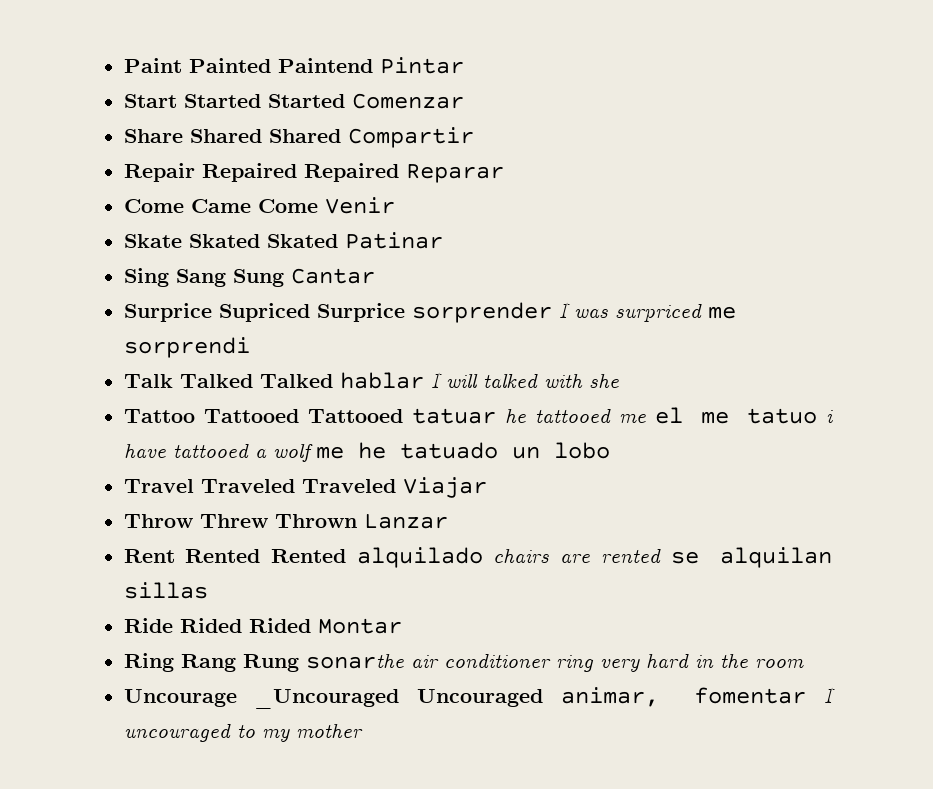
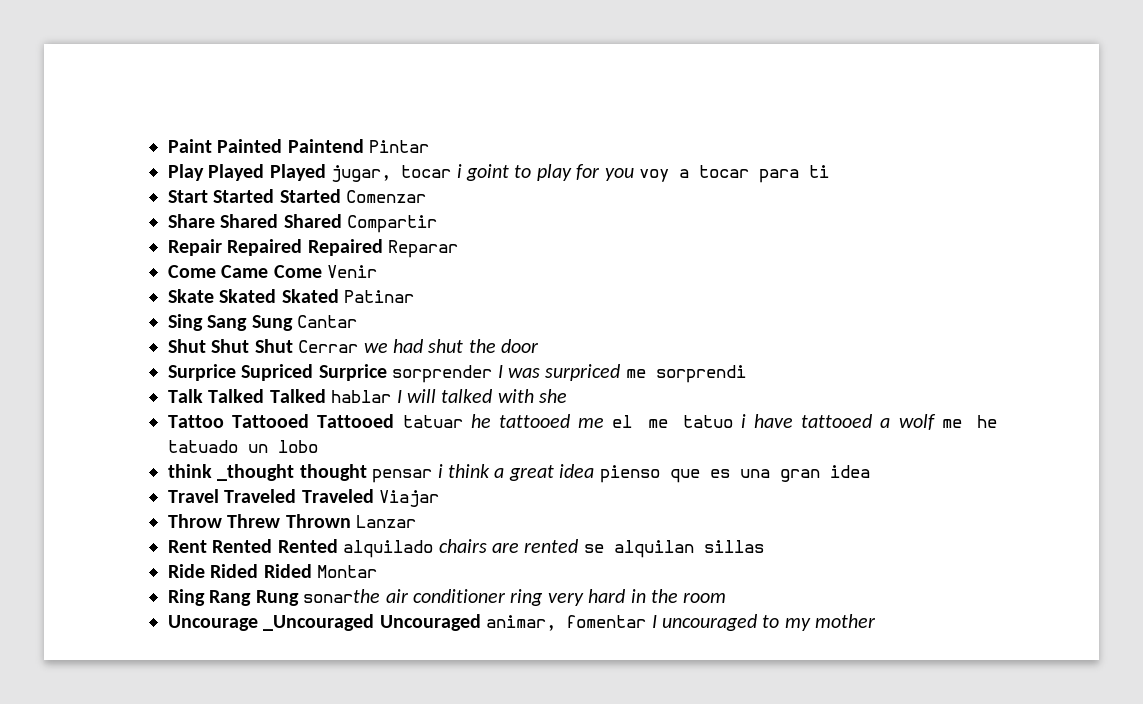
(464, 65) none -> [168,164,829,183] // Play Played Played jugar, tocar i goint to play for you voy a tocar para ti
(375, 276) none -> [168,339,540,353] // Shut Shut Shut Cerrar we had shut the door
(610, 450) none -> [168,464,870,483] // think _thought thought pensar i think a great idea pienso que es una gran idea

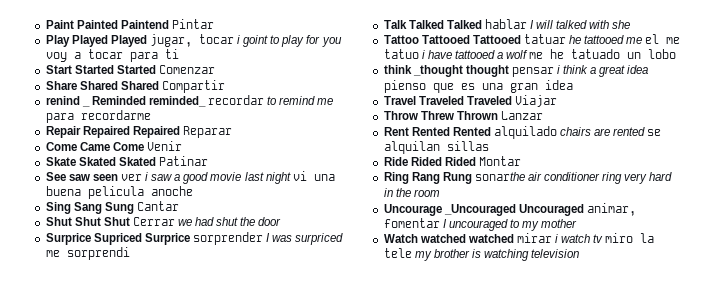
(438, 224) none -> [45,96,80,105] [81,105,90,107] [91,95,334,107] [45,110,151,123] // renind _ Reminded reminded_ recordar to remind me para recordarme
(415, 296) none -> [45,171,335,184] [45,186,193,199] // See saw seen ver i saw a good movie last night vi una buena pelicula anoche
(877, 621) none -> [383,233,655,243] [383,248,580,261] // Watch watched watched mirar i watch tv miro la tele my brother is watching television

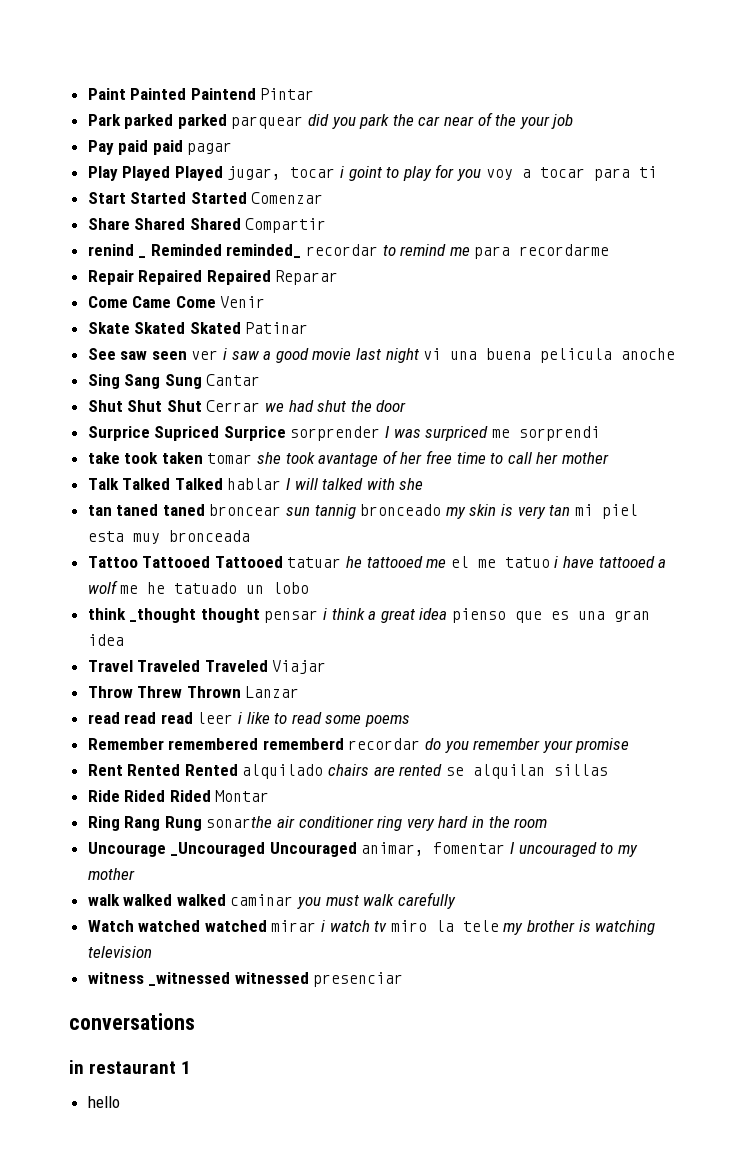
(214, 24) none -> [87,112,574,129] [87,140,233,155] // Park parked parked parquear did you park the car near of the your job // Pay paid paid pagar
(130, 253) none -> [87,450,609,467] // take took taken tomar she took avantage of her free time to call her mother
(631, 24) none -> [87,504,638,519] [87,530,250,544] // tan taned taned broncear sun tannig bronceado my skin is very tan mi piel esta muy bronceada
(543, 115) none -> [87,712,411,727] [87,738,630,753] // read read read leer i like to read some poems // Remember remembered rememberd recordar do you remember your promise
(578, 223) none -> [87,892,456,909] // walk walked walked caminar you must walk carefully
(580, 253) none -> [87,972,404,987] [69,1013,195,1030] [69,1060,192,1074] [87,1096,120,1108] // witness _witnessed witnessed presenciar // conversations // in restaurant 1 // hello

